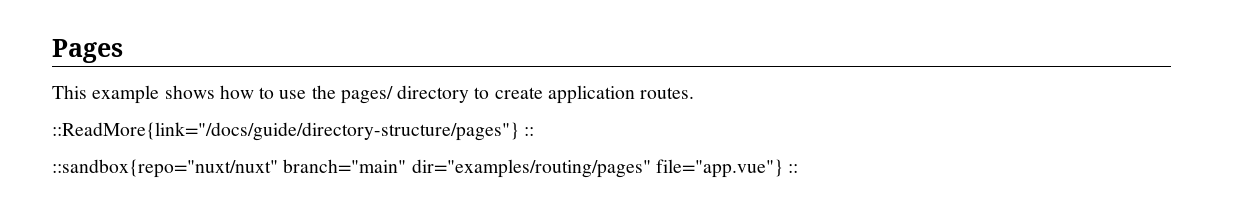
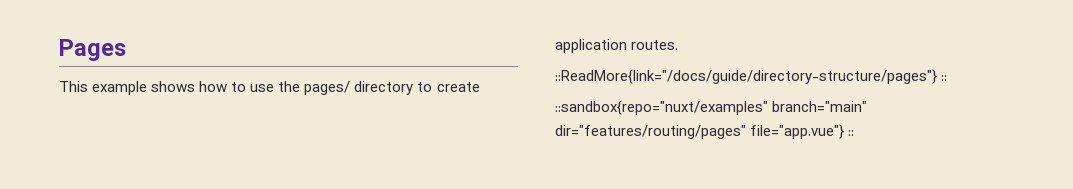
[52,159,651,178] ::sandbox{repo="nuxt/nuxt" branch="main" dir="examples/routing/pages" -> [555,100,868,115] [555,125,746,139] ::sandbox{repo="nuxt/examples" branch="main" dir="features/routing/pages"

